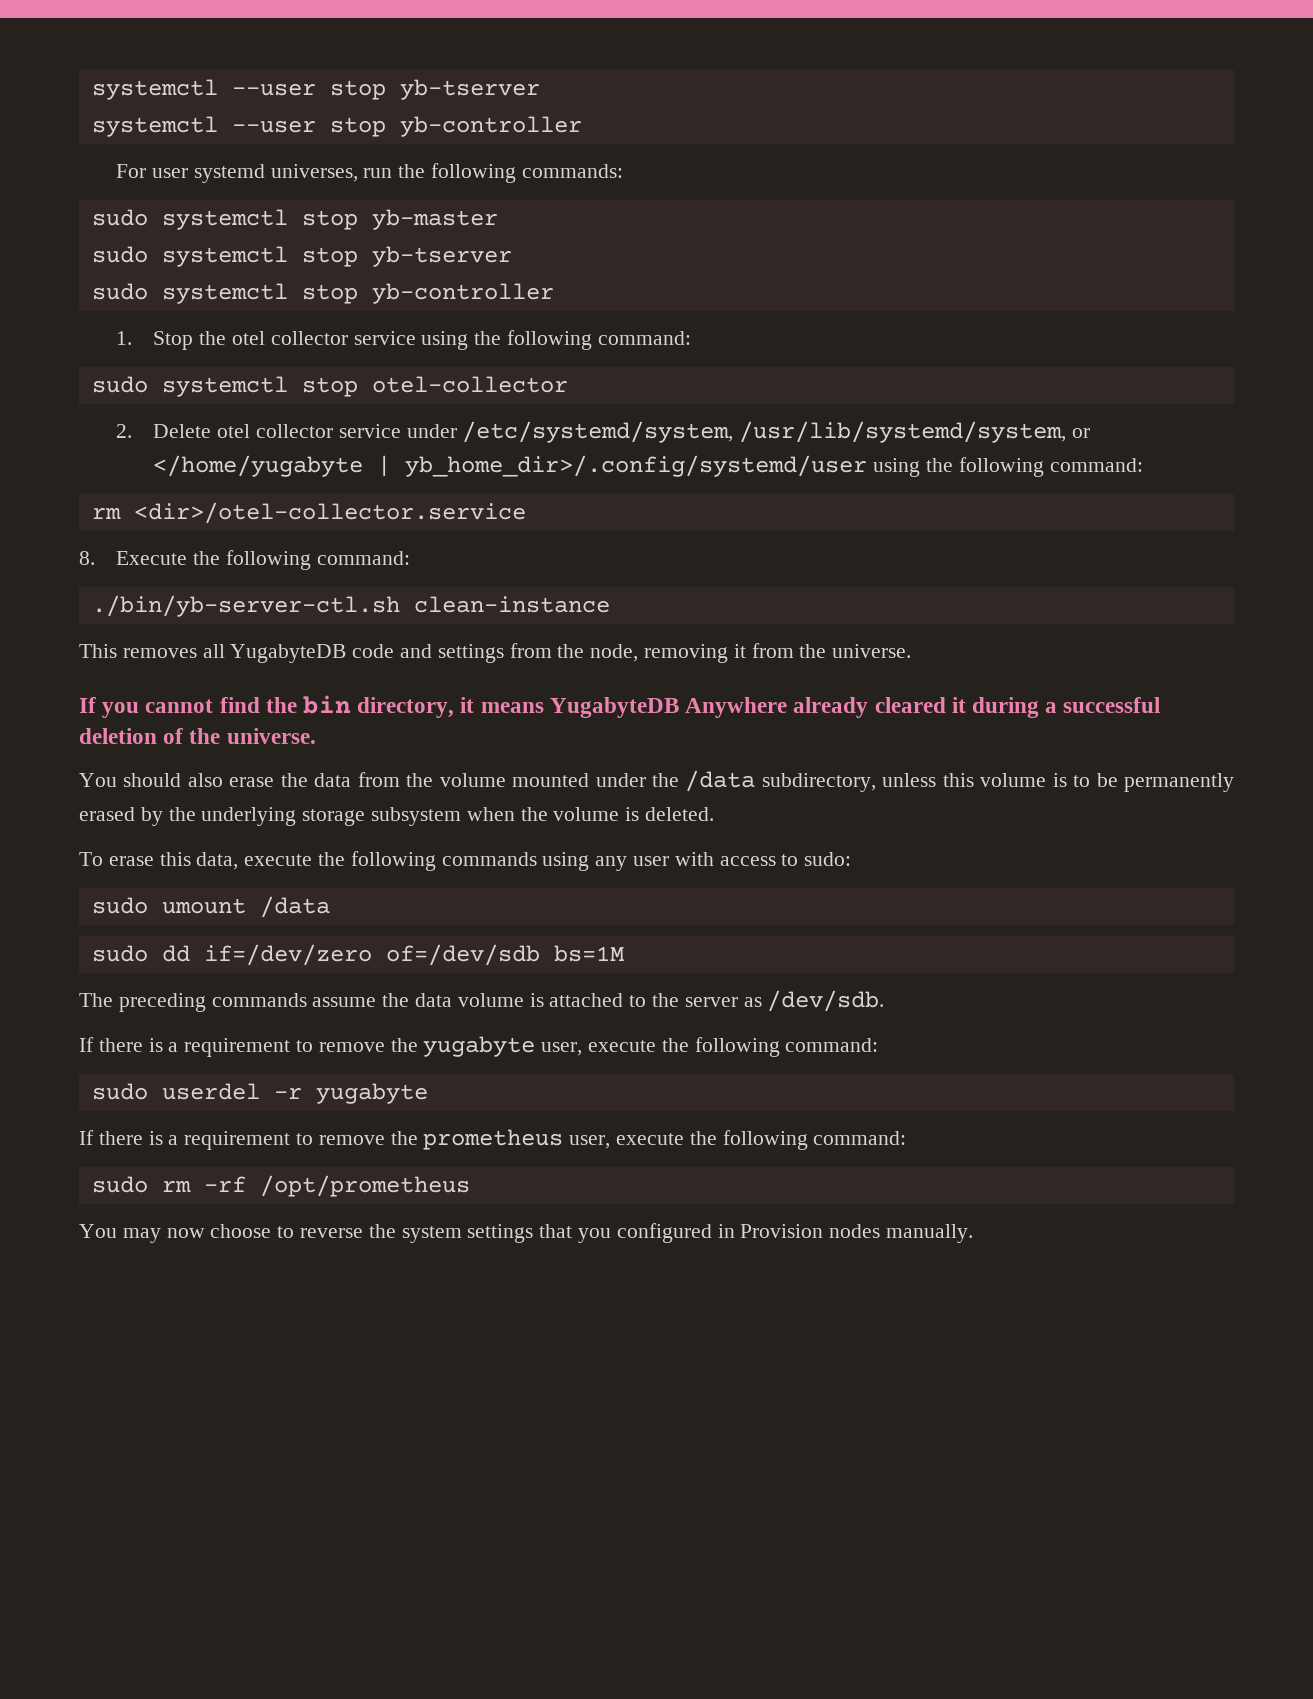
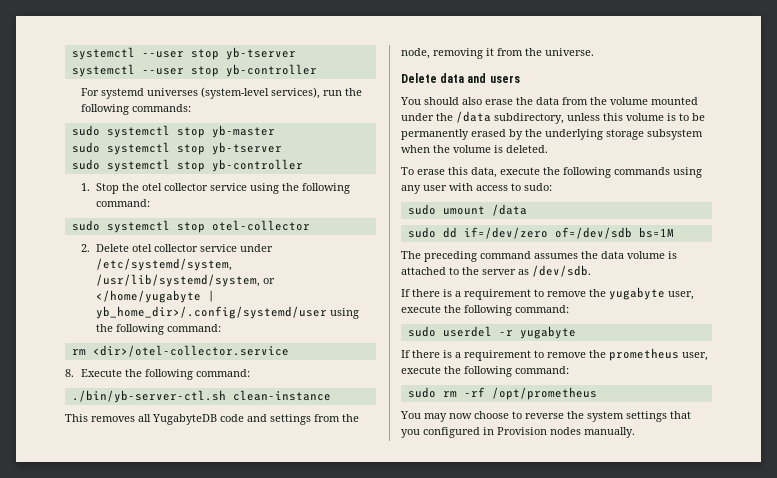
[152,164,358,183] user systemd universes, -> [100,87,320,99] systemd universes (system-level services),
[79,695,1161,718] [79,728,316,744] If you cannot find the bin directory, it means YugabyteDB Anywhere already cleared it during a successful deletion of the universe. -> [401,73,520,83] Delete data and users
[211,993,377,1007] commands assume -> [480,251,578,259] command assumes

